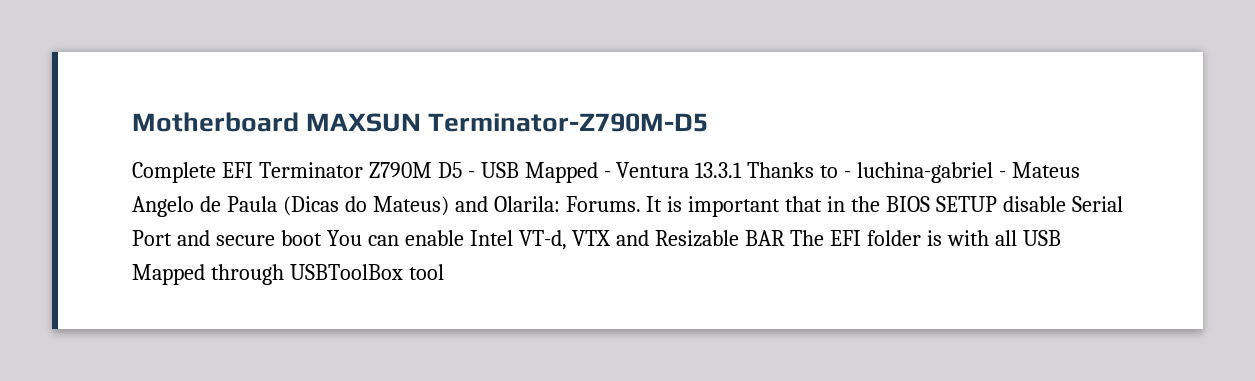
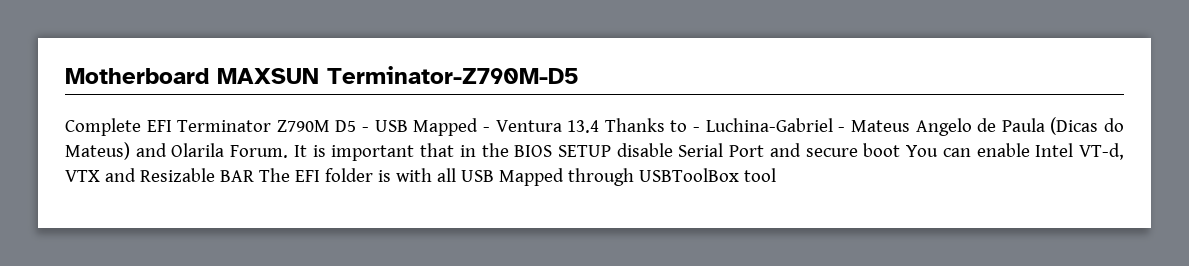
[695,162,743,178] 13.3.1 -> [567,120,600,133] 13.4
[857,162,994,183] luchina-gabriel -> [705,118,833,132] Luchina-Gabriel
[493,196,641,212] Olarila: Forums. -> [171,143,289,158] Olarila Forum.

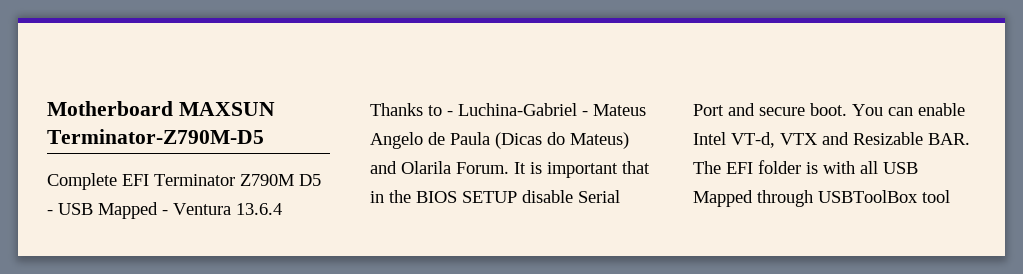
[567,120,600,133] 13.4 -> [236,203,282,215] 13.6.4
[863,143,901,157] boot -> [810,103,847,116] boot.
[219,170,254,182] BAR -> [928,133,970,145] BAR.

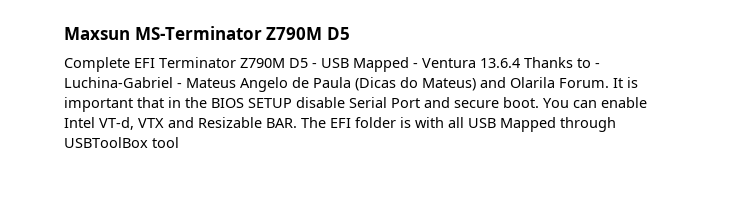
[47,101,275,116] [47,129,264,144] Motherboard MAXSUN Terminator-Z790M-D5 -> [64,26,350,40] Maxsun MS-Terminator Z790M D5

